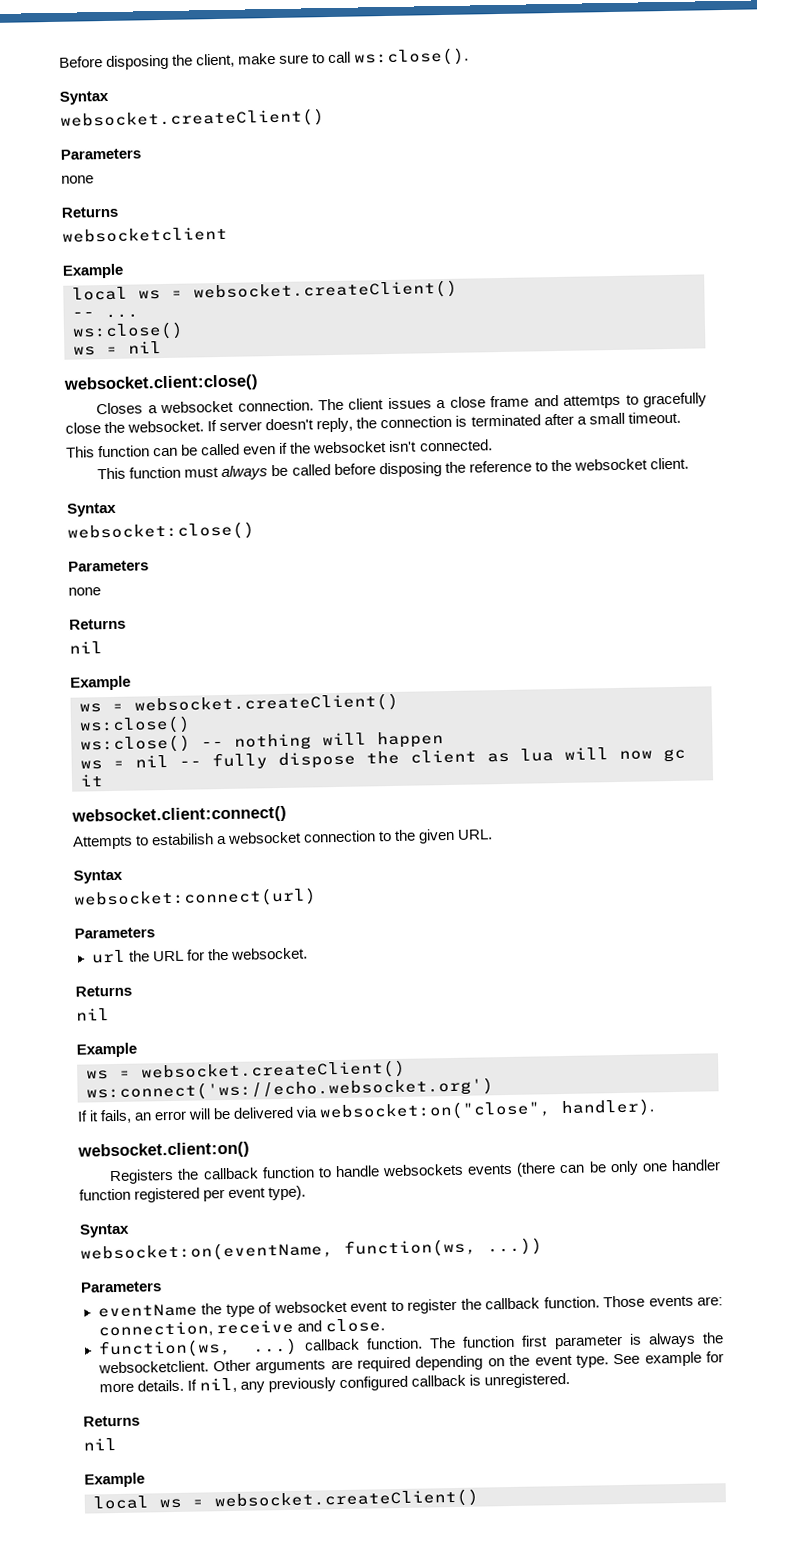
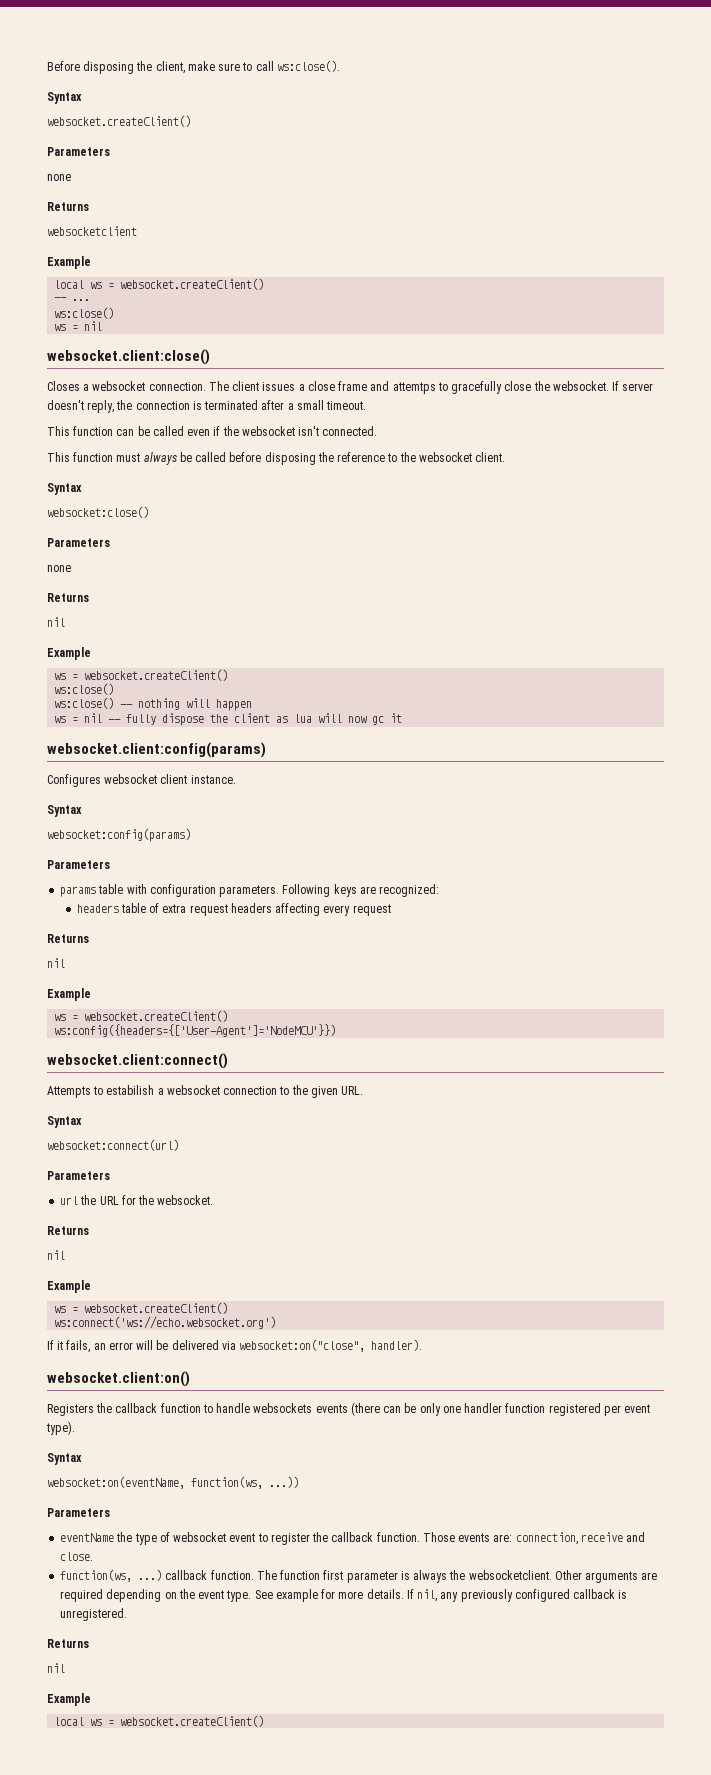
(104, 780) none -> [47,742,266,758] [47,774,236,787] [47,805,82,817] [47,828,191,842] [47,860,110,869] [60,884,440,897] [76,903,391,916] [47,934,89,943] [47,958,65,968] [47,988,91,1001] [54,1010,229,1022] [54,1024,337,1037] // websocket.client:config(params) // Configures websocket client instance. // Syntax // websocket:config(params) // Parameters // params table with configuration parameters. Following keys are recognized: // headers table of extra request headers affecting every request // Returns // nil // Example // ws = websocket.createClient() // ws:config({headers={['User-Agent']='NodeMCU'}})

